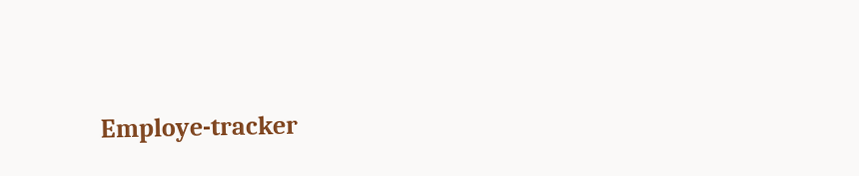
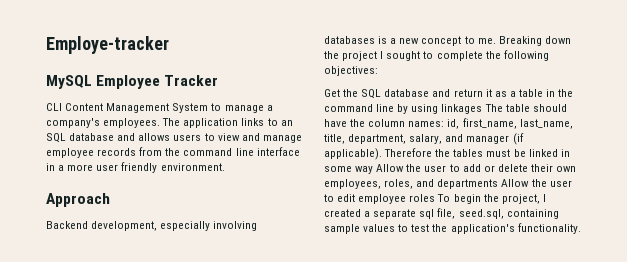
(299, 129) none -> [46,75,219,89] [46,103,273,113] [46,118,293,128] [46,133,302,143] [46,147,300,158] [46,162,225,173] [46,193,110,207] [46,221,258,231] [324,36,571,46] [324,50,549,61] [324,66,378,76] [324,89,574,99] [324,104,567,114] [324,118,573,129] [324,133,524,145] [324,148,570,160] [324,164,577,174] [324,179,572,189] [324,194,546,204] [324,208,559,219] [324,223,581,234] // MySQL Employee Tracker // CLI Content Management System to manage a company's employees. The application links to an SQL database and allows users to view and manage employee records from the command line interface in a more user friendly environment. // Approach // Backend development, especially involving databases is a new concept to me. Breaking down the project I sought to complete the following objectives: // Get the SQL database and return it as a table in the command line by using linkages The table should have the column names: id, first_name, last_name, title, department, salary, and manager (if applicable). Therefore the tables must be linked in some way Allow the user to add or delete their own employees, roles, and departments Allow the user to edit employee roles To begin the project, I created a separate sql file, seed.sql, containing sample values to test the application's functionality.

